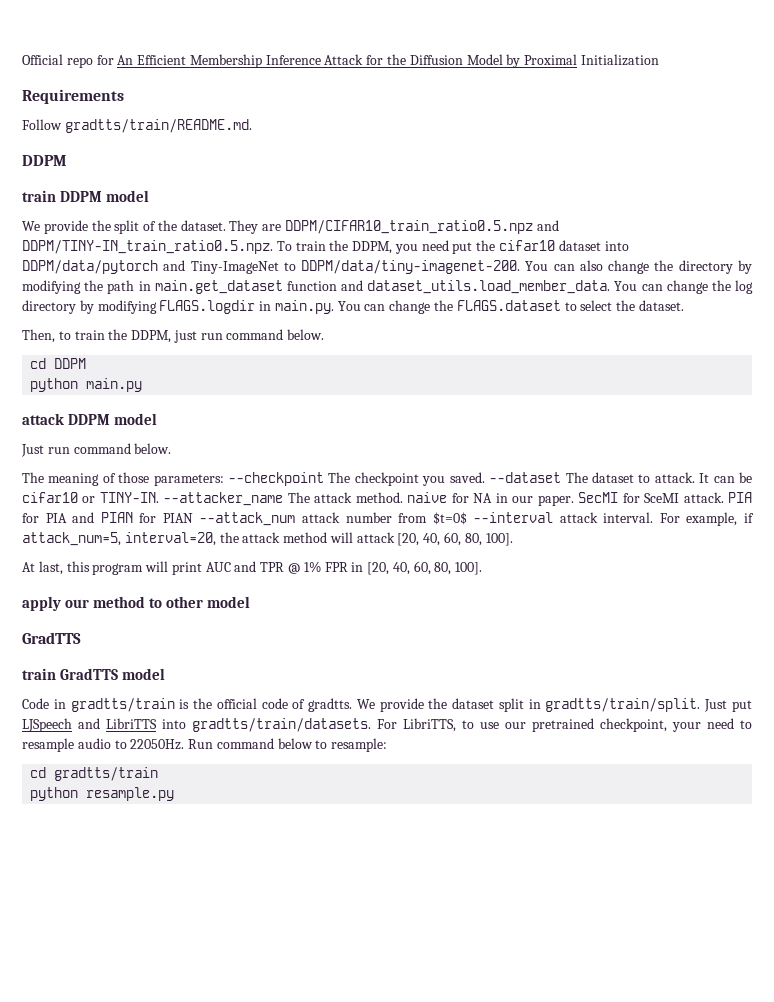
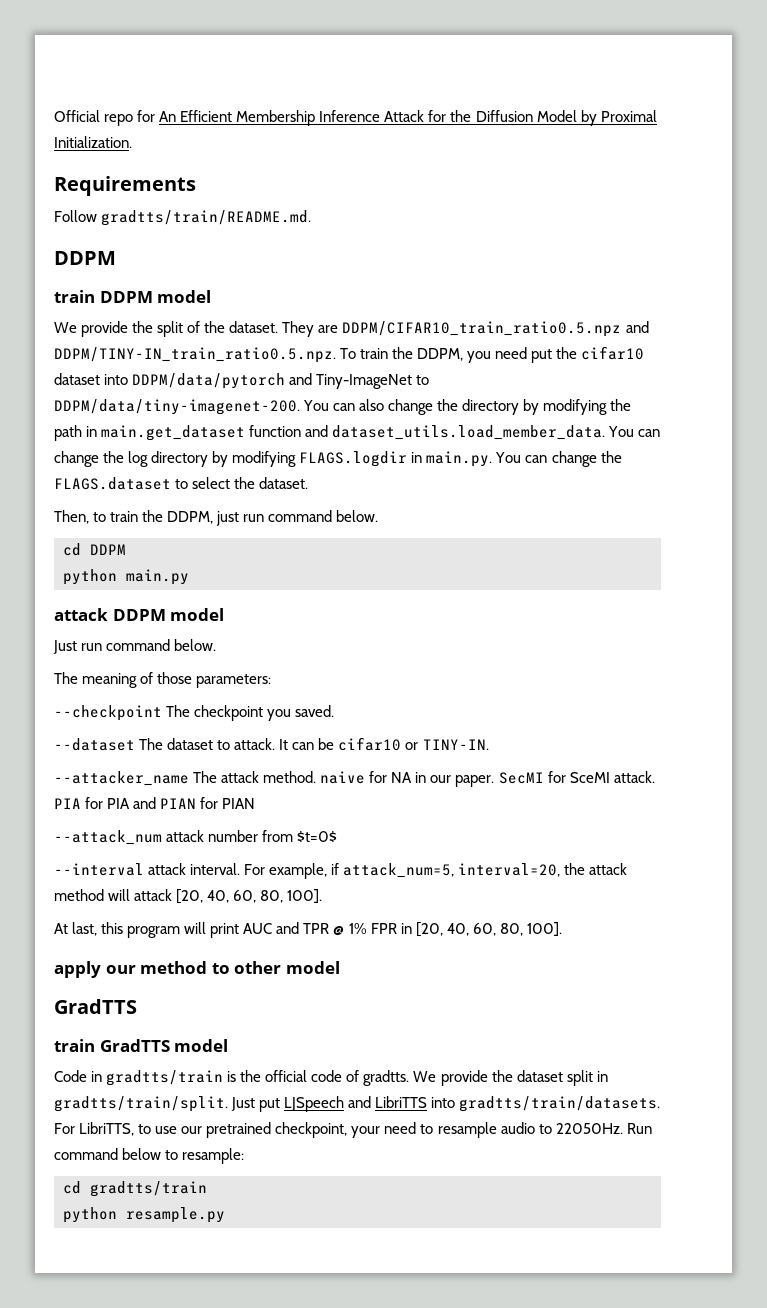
[580,54,659,66] Initialization -> [54,136,132,148] Initialization.
(224, 480) none -> (272, 681) //
(485, 477) none -> (335, 711) //
(159, 497) none -> (489, 744) //
(193, 518) none -> (256, 803) //
(467, 518) none -> (338, 836) //

